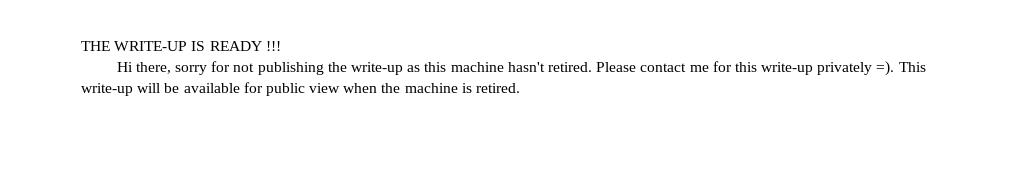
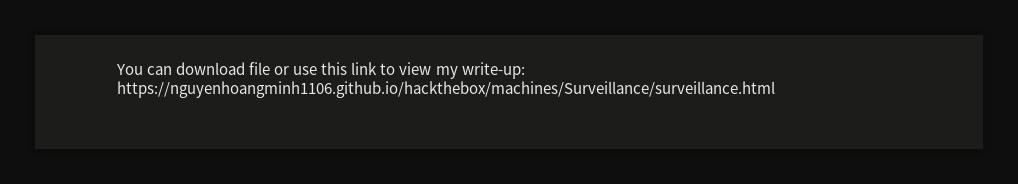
[81,41,281,51] [116,61,926,76] [81,82,521,96] THE WRITE-UP IS READY !!! // Hi there, sorry for not publishing the write-up as this machine hasn't retired. Please contact me for this write-up privately =). This write-up will be available for public view when the machine is retired. -> [116,62,525,79] [117,81,775,98] You can download file or use this link to view my write-up: https://nguyenhoangminh1106.github.io/hackthebox/machines/Surveillance/surveillance.html

